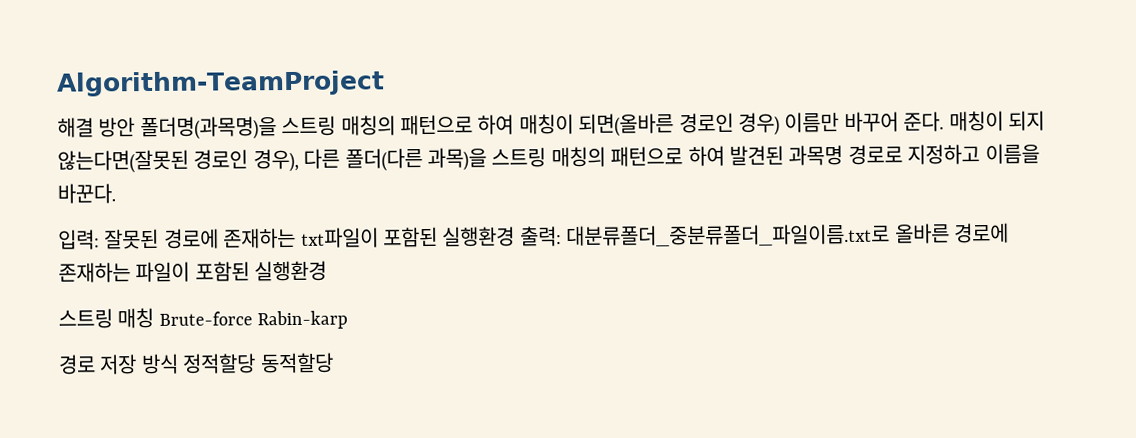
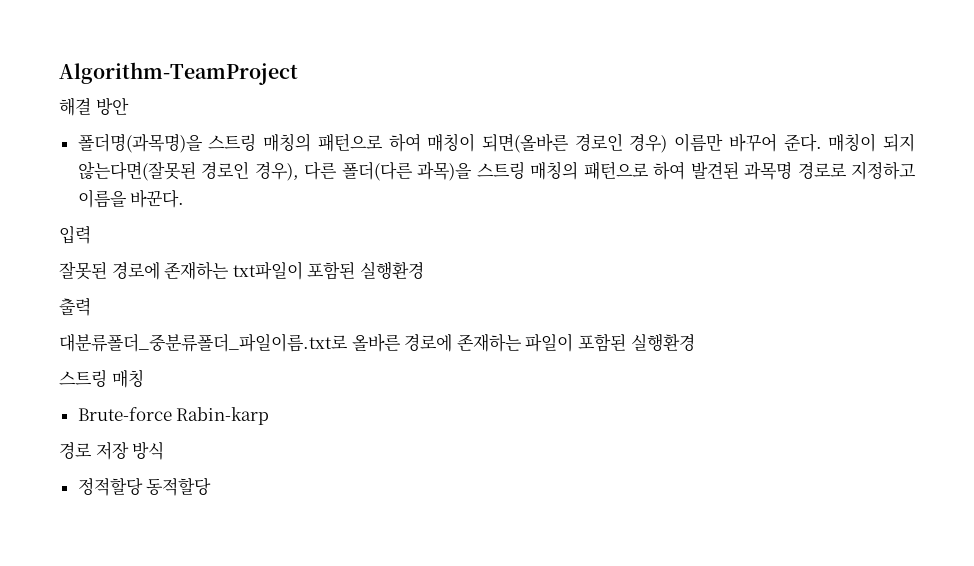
(136, 127) none -> (129, 106) //
[58,229,100,250] 입력: -> [59,225,91,244] 입력 //
[519,226,562,247] 출력: -> [59,297,91,316] // 출력 //
(155, 318) none -> (144, 378) //
(179, 364) none -> (165, 450) //

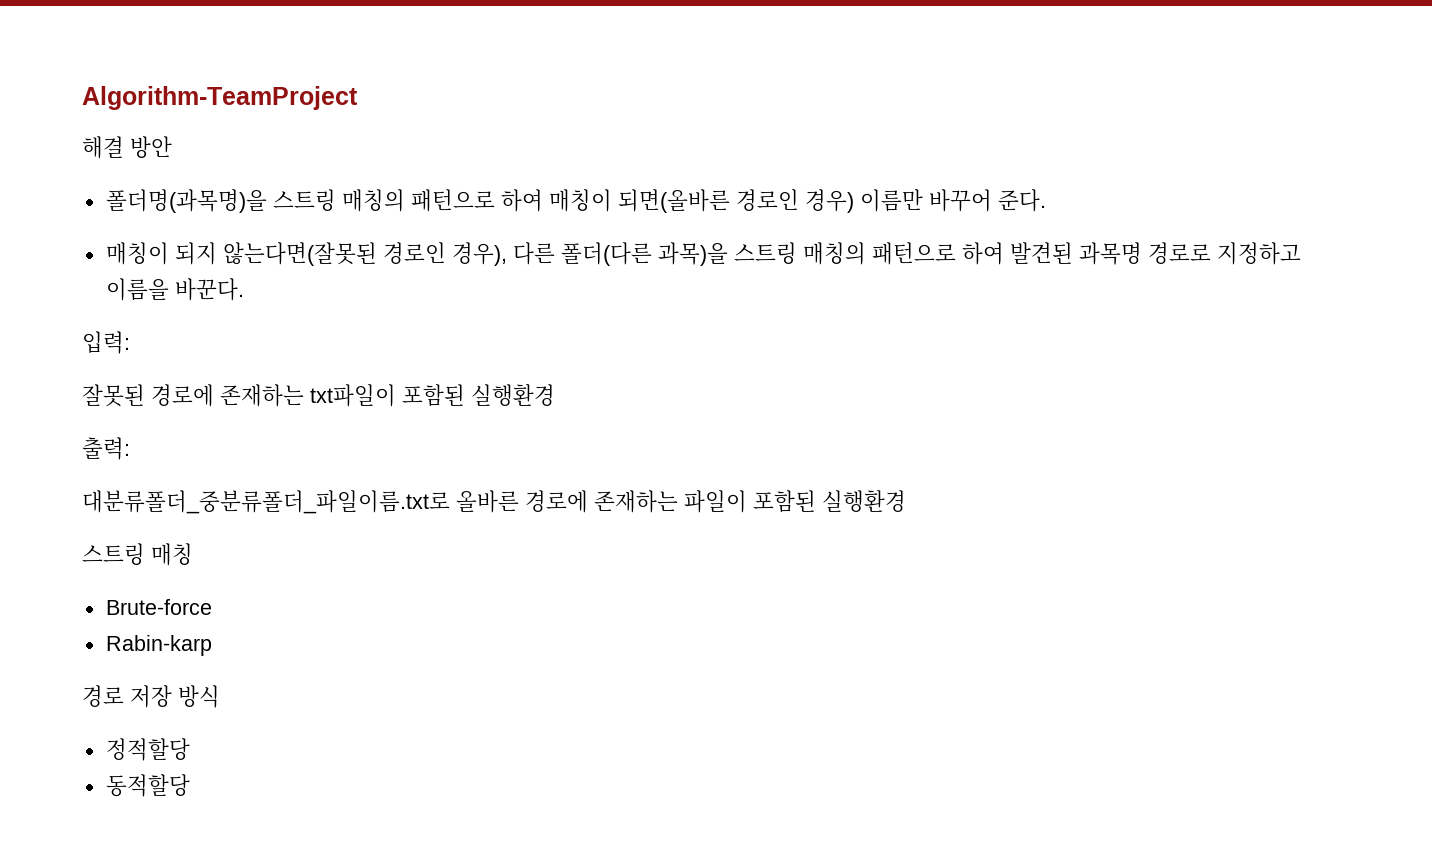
(822, 143) none -> (1046, 200) //
[59,225,91,244] 입력 -> [82,331,130,354] 입력:
[59,297,91,316] 출력 -> [82,437,130,460] 출력:
(172, 414) none -> (212, 607) //
(143, 486) none -> (190, 749) //

